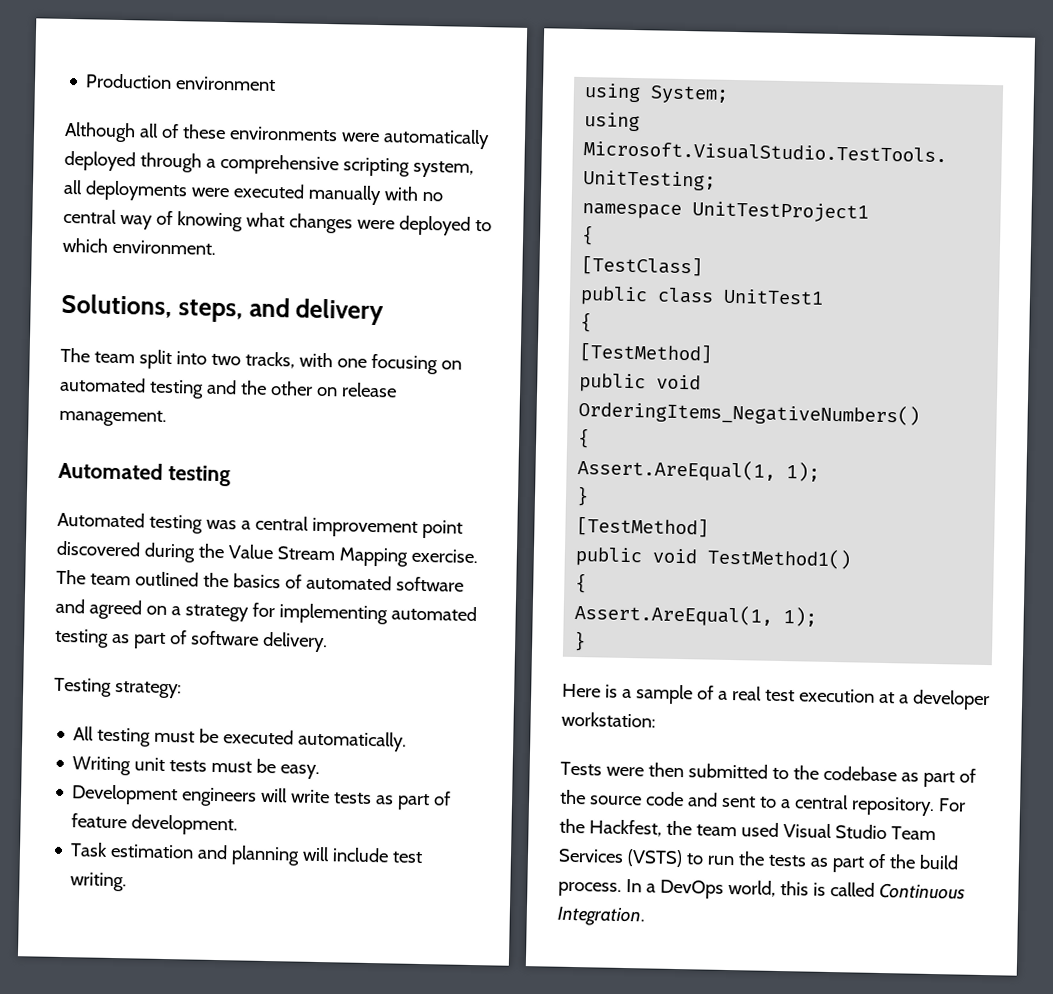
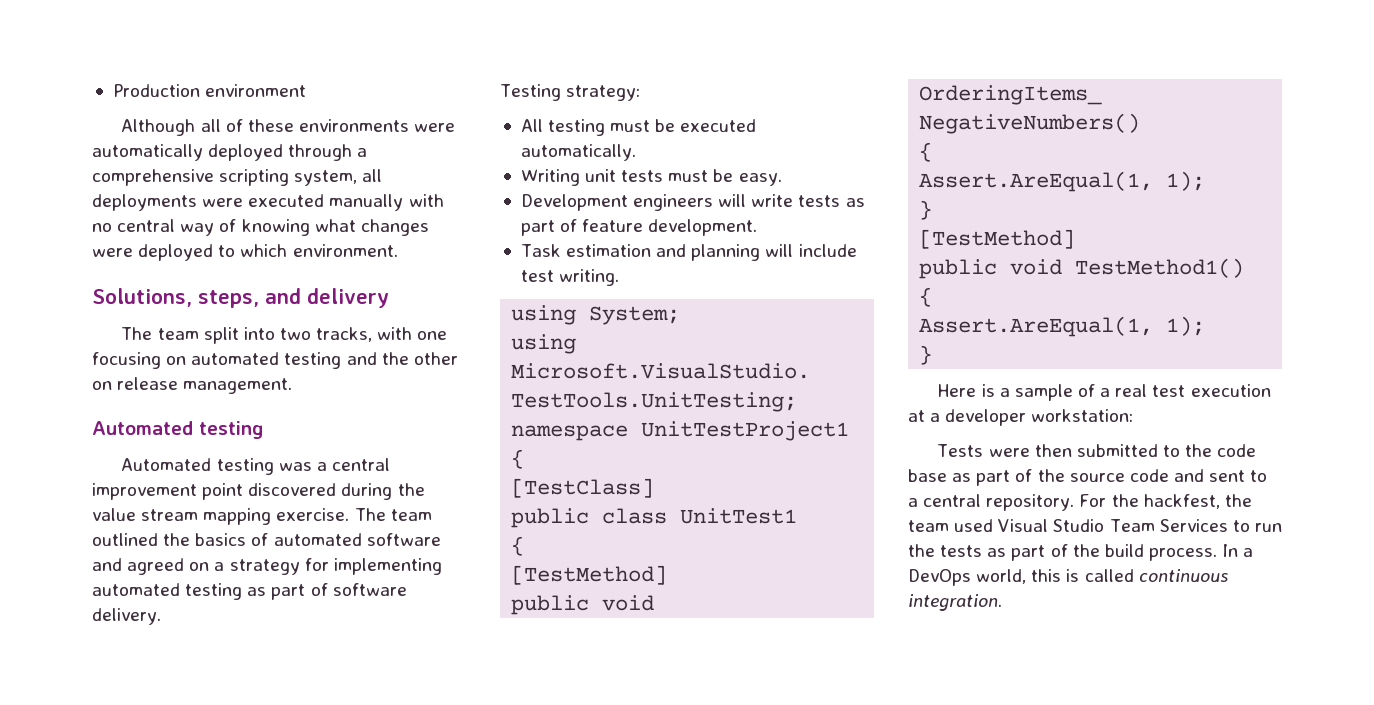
[227,544,408,567] Value Stream Mapping -> [92,508,272,525] value stream mapping
[822,765,897,782] codebase -> [1217,444,1257,457] [908,469,947,482] code base
[588,819,662,837] Hackfest, -> [1143,494,1220,509] hackfest,
[626,849,683,868] (VSTS) -> (1228, 525) none
[878,882,965,900] [557,906,645,927] Continuous Integration. -> [1138,569,1228,582] [908,594,1002,611] continuous integration.

